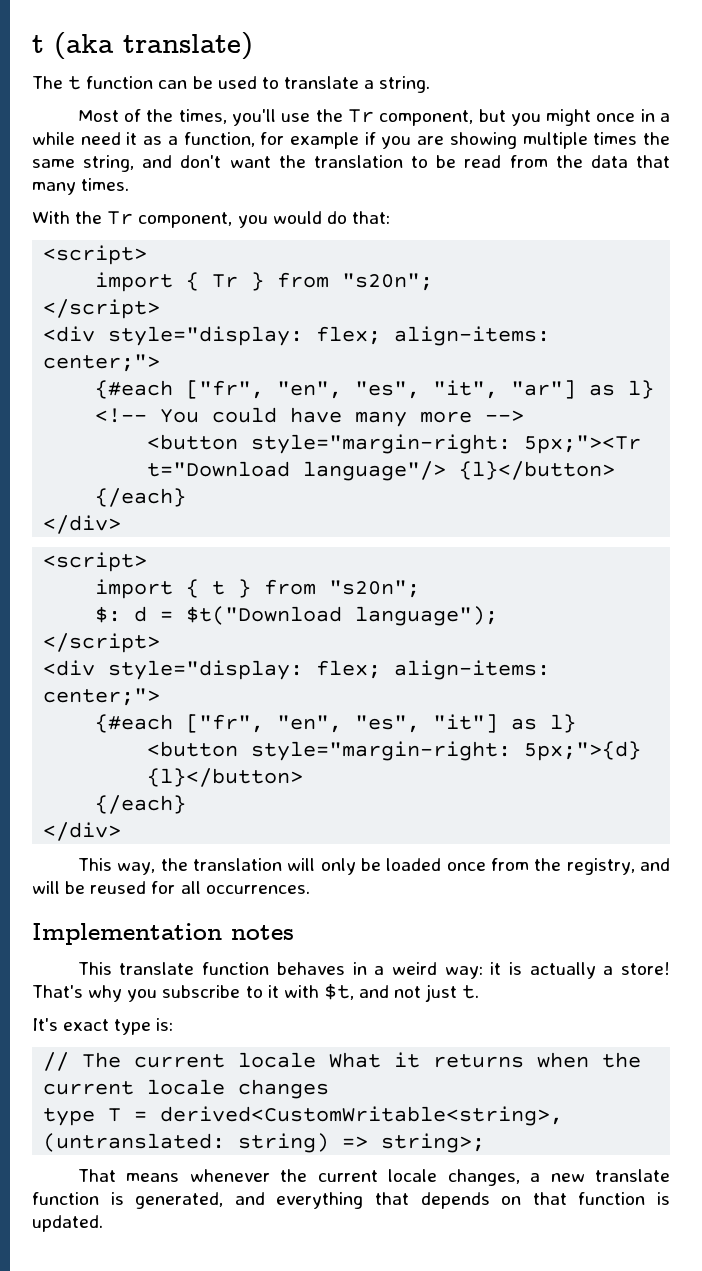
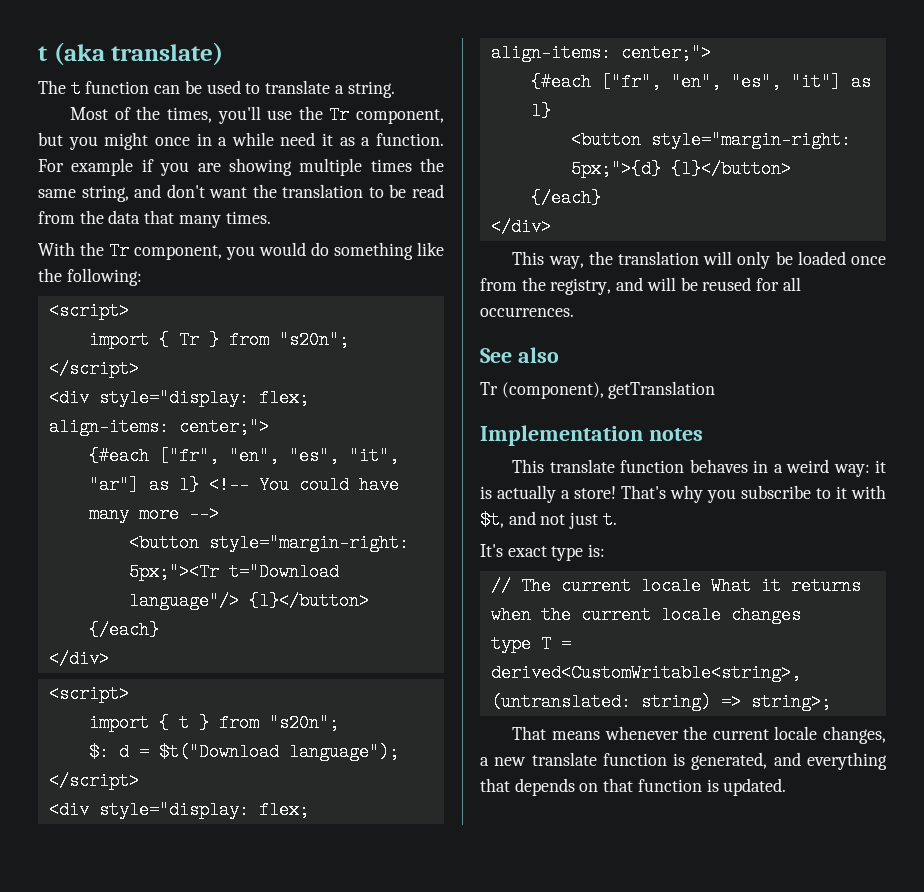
[183,132,285,147] function, for -> [375,133,444,146] [38,159,64,172] function. For
[351,211,390,224] that: -> [334,242,444,260] [38,268,142,286] something like the following:
(310, 889) none -> [480,347,559,363] [480,381,716,399] // See also // Tr (component), getTranslation

